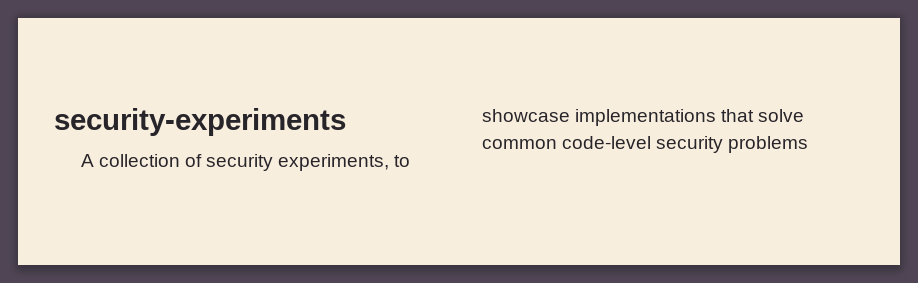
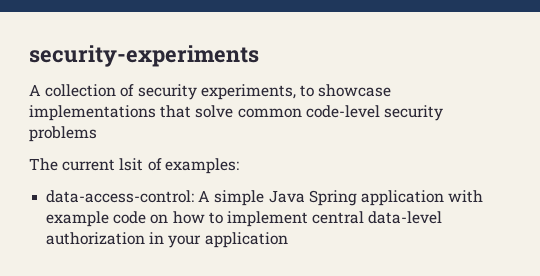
(809, 144) none -> [29,158,239,174] [46,190,484,206] [46,211,443,227] [46,232,288,248] // The current lsit of examples: // data-access-control: A simple Java Spring application with example code on how to implement central data-level authorization in your application

